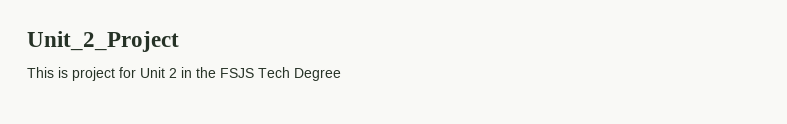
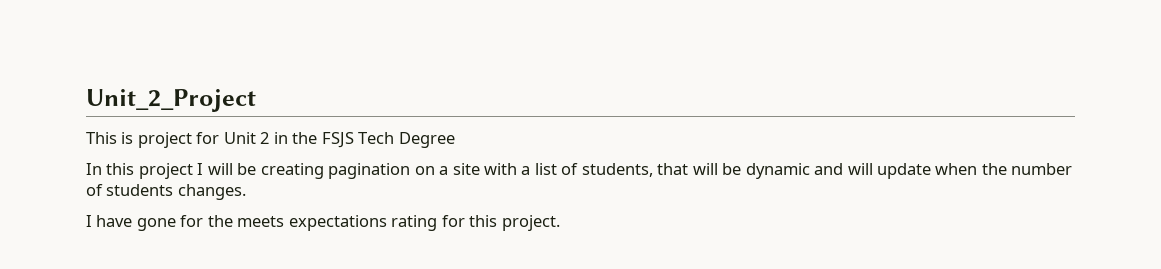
(341, 74) none -> [86,163,1073,179] [86,184,246,200] [86,215,560,231] // In this project I will be creating pagination on a site with a list of students, that will be dynamic and will update when the number of students changes. // I have gone for the meets expectations rating for this project.

